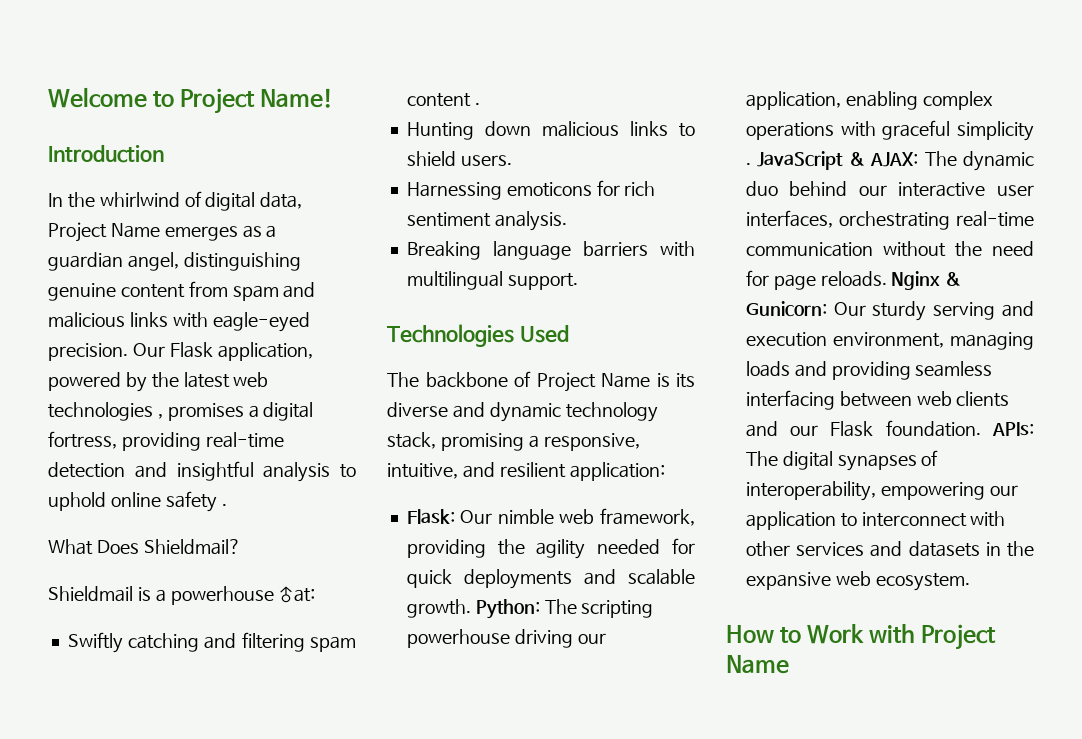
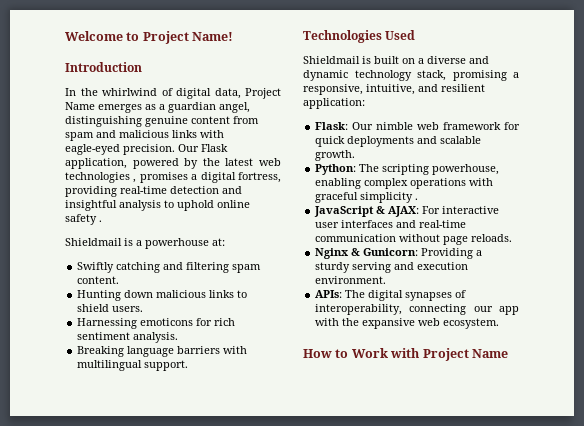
[48,539,241,555] // What Does Shieldmail? -> (102, 221) none
[278,586,316,603] ♂at: -> [212,238,225,246] at:
[406,93,480,107] content . -> [77,276,120,284] content.
[387,371,696,392] The backbone of Project Name is its -> [303,56,424,64] Shieldmail is built on a
[600,508,696,526] [406,539,661,559] framework, providing the agility needed -> [443,122,502,130] framework
(471, 608) none -> (356, 155) //
[406,629,606,648] [745,91,841,110] powerhouse driving our application, -> [432,164,500,175] powerhouse,
(751, 164) none -> (419, 199) //
[924,151,1035,171] [745,181,1034,197] [745,210,1034,230] [745,241,1034,257] [745,270,769,286] The dynamic duo behind our interactive user interfaces, orchestrating real-time communication without the need for -> [422,206,500,214] [315,220,467,228] [315,234,441,242] For interactive user interfaces and real-time communication without
(887, 279) none -> (513, 238) //
[833,302,866,316] Our -> [421,248,483,259] Providing a
[832,332,1035,350] [745,361,993,380] [745,390,1010,410] [745,420,981,437] environment, managing loads and providing seamless interfacing between web clients and our Flask foundation. -> [315,276,387,284] environment. //
[880,482,1018,500] [745,511,1006,530] [745,541,1001,557] empowering our application to interconnect with other services and datasets in -> [409,304,519,315] [315,318,340,326] connecting our app with

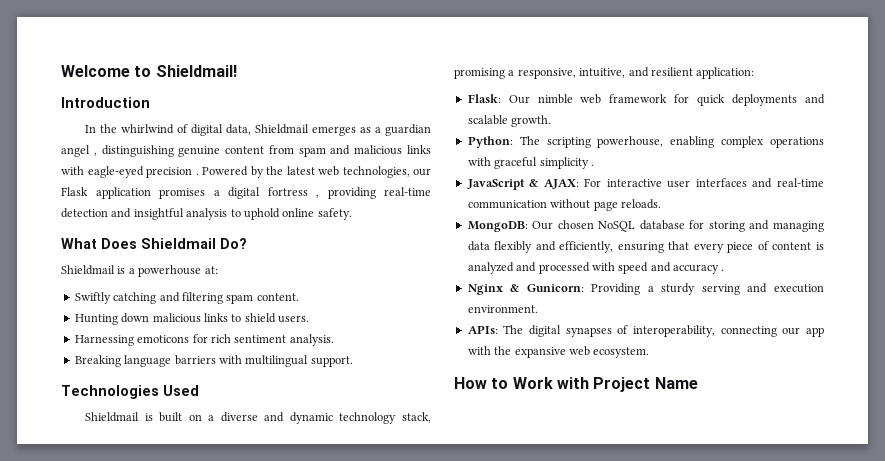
[142,31,234,44] Project Name! -> [155,65,237,77] Shieldmail!
[245,88,281,99] [65,102,95,110] Project Name -> [255,124,310,134] Shieldmail
[219,102,250,113] angel, -> [61,145,97,157] angel ,
[123,144,228,155] [65,158,281,169] [65,172,137,183] precision. Our Flask application, powered by the latest web technologies , -> [146,166,431,178] [61,187,151,199] precision . Powered by the latest web technologies, our Flask application
[238,172,281,183] fortress, -> [267,187,319,198] fortress ,
[65,214,102,225] safety . -> [317,208,352,220] [61,238,247,249] safety. // What Does Shieldmail Do?
(513, 238) none -> [467,220,824,232] [467,241,824,253] [467,262,725,274] // MongoDB: Our chosen NoSQL database for storing and managing data flexibly and efficiently, ensuring that every piece of content is analyzed and processed with speed and accuracy .

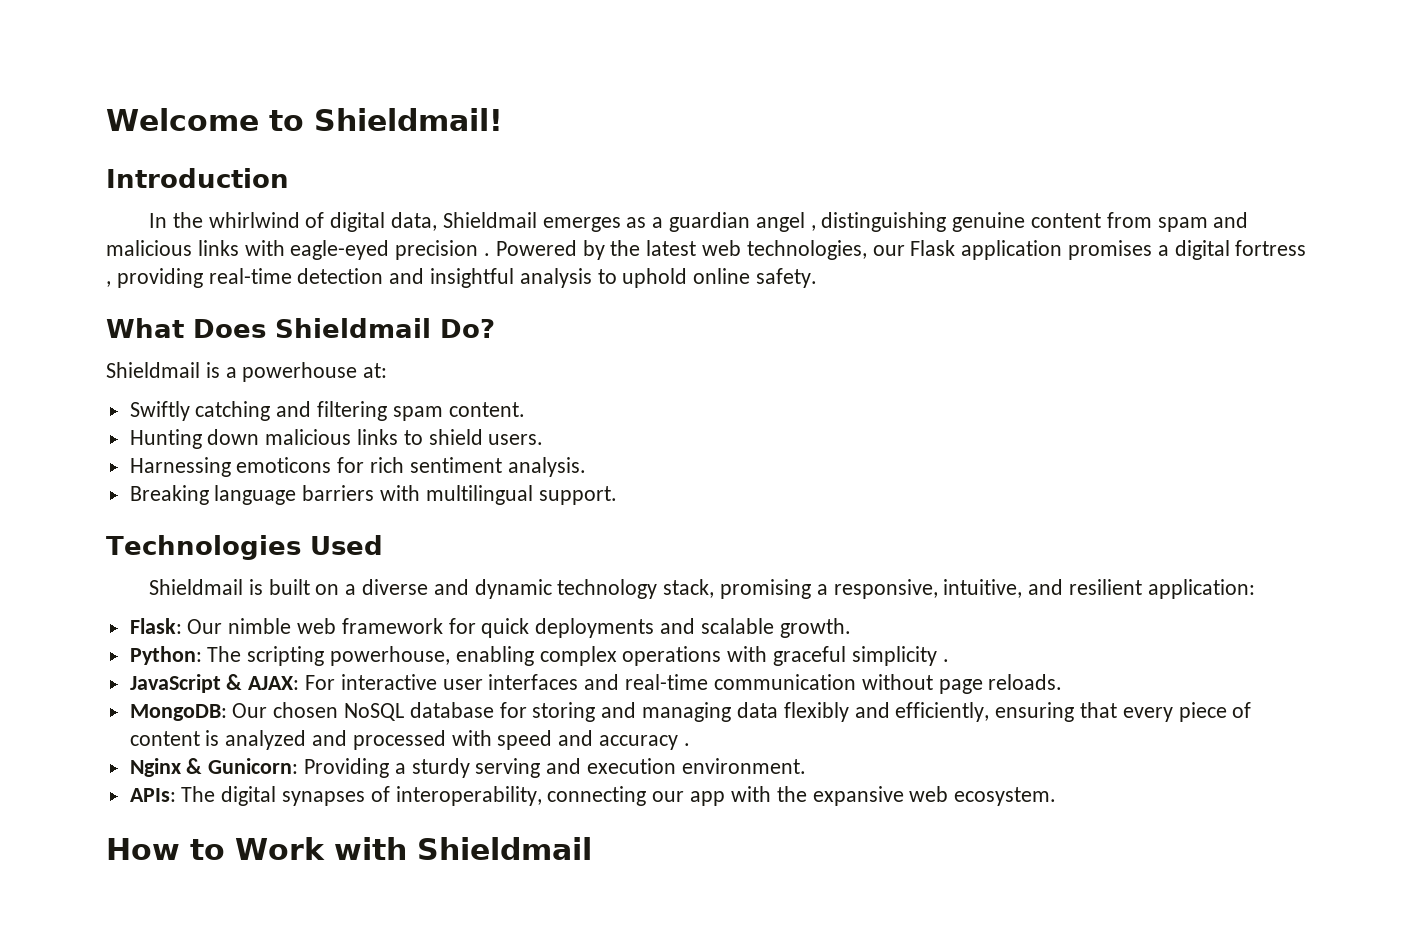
[593,377,698,392] Project Name -> [416,837,592,860] Shieldmail

